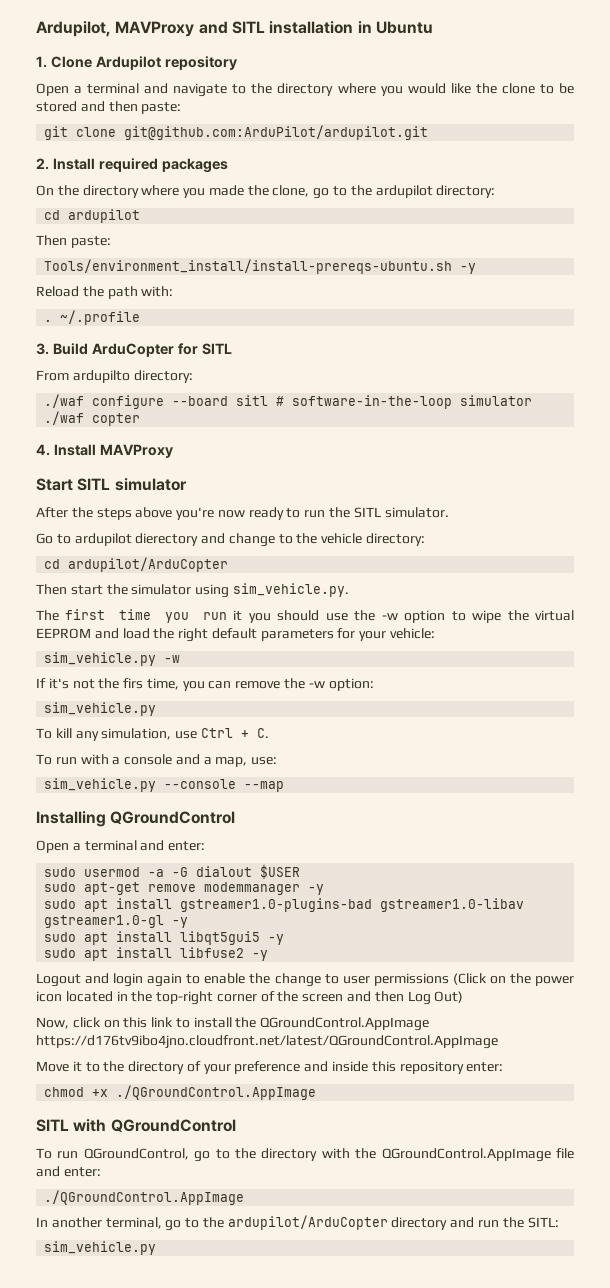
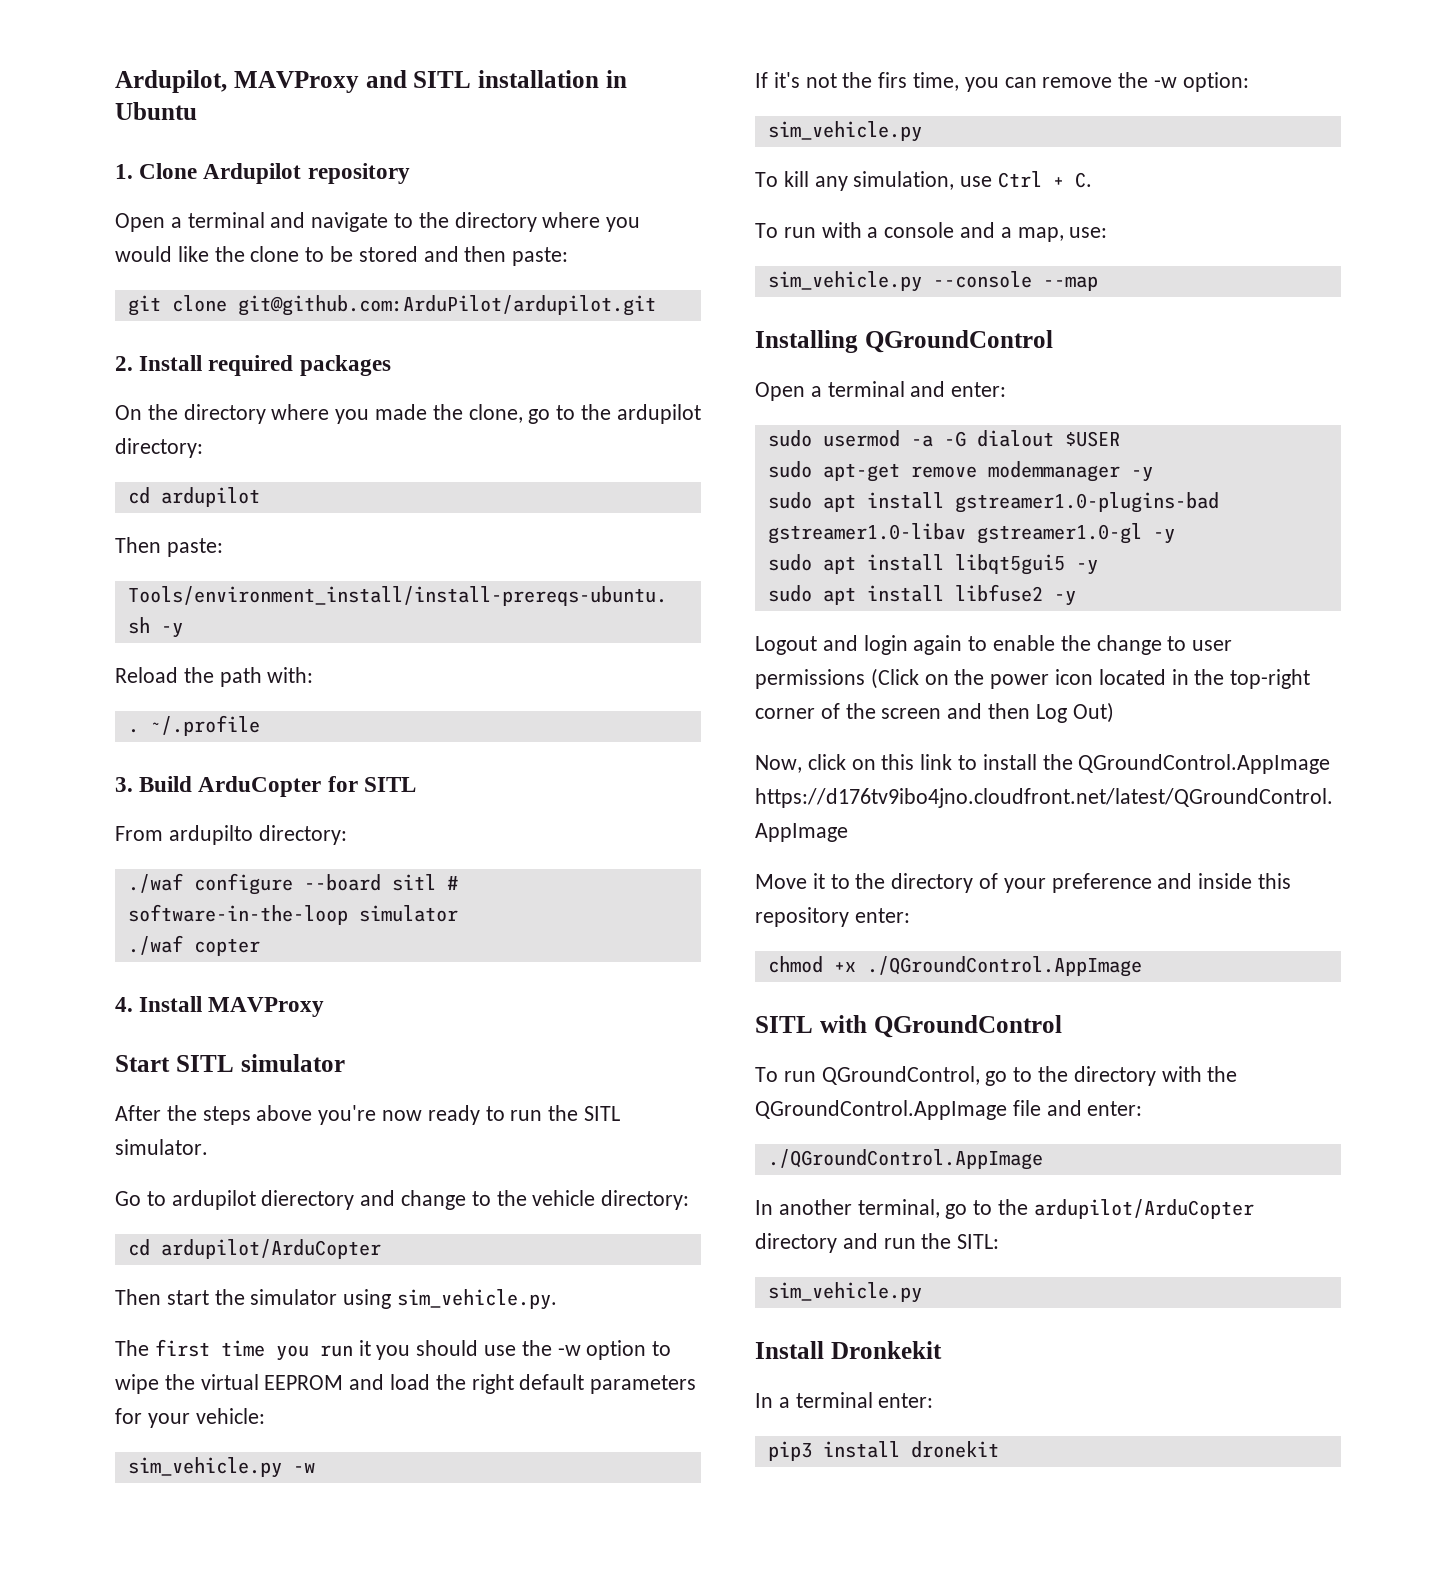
(157, 1248) none -> [755,1341,942,1359] [755,1392,934,1408] [767,1441,999,1461] // Install Dronkekit // In a terminal enter: // pip3 install dronekit

